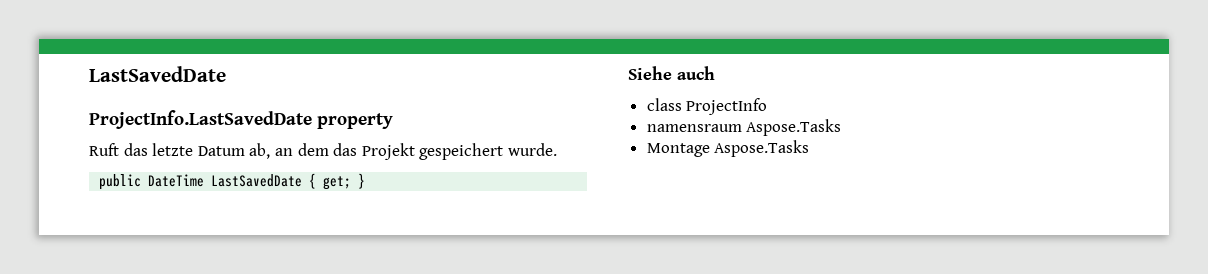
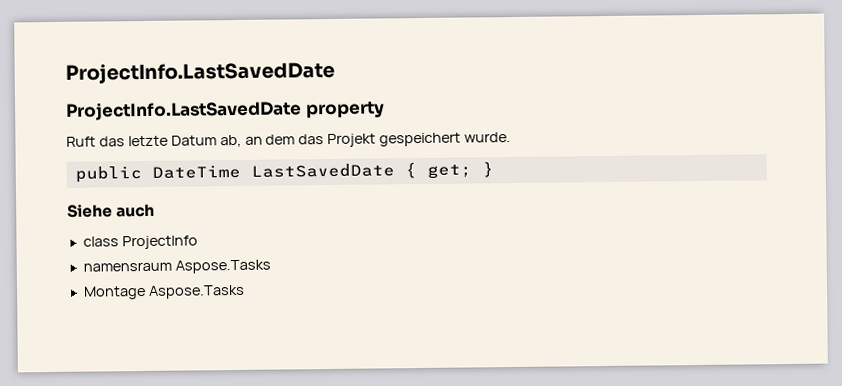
[89,66,226,82] LastSavedDate -> [65,60,335,84] ProjectInfo.LastSavedDate

